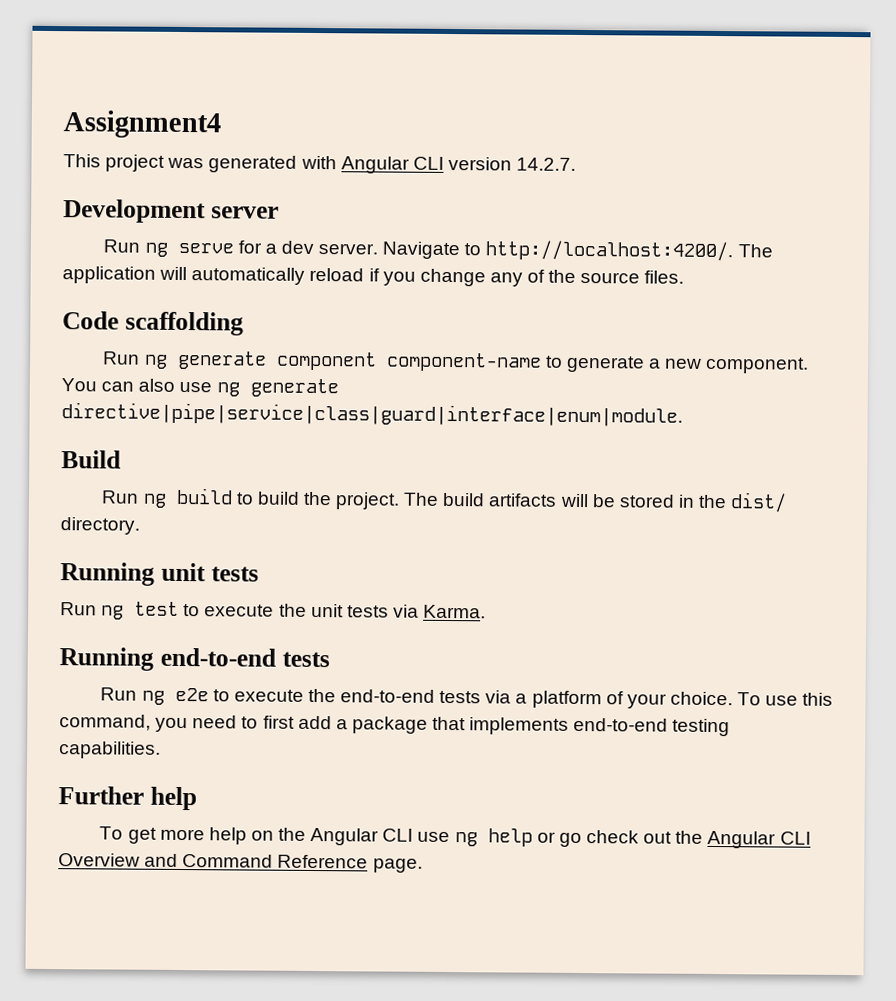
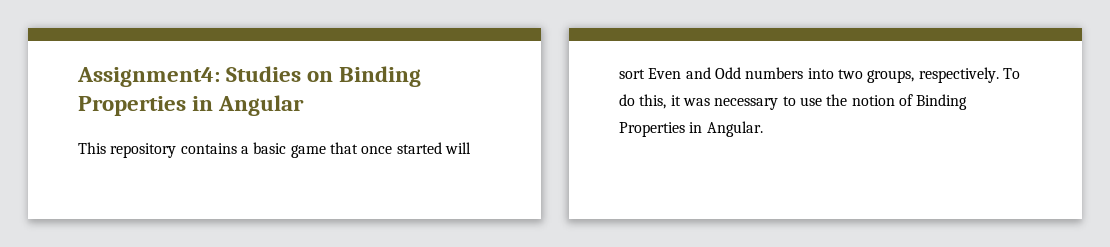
[63,110,221,139] [63,154,577,174] [63,199,279,224] [103,239,773,262] [62,266,685,287] [62,311,244,336] [103,350,810,374] [61,378,339,398] [61,402,683,427] [61,450,121,469] [101,487,788,513] [60,517,140,535] [60,562,259,586] [60,601,487,620] [59,647,330,671] [100,687,834,709] [59,714,731,737] [59,741,161,759] [58,786,197,811] [99,826,811,849] [58,853,423,873] Assignment4 // This project was generated with Angular CLI version 14.2.7. // Development server // Run ng serve for a dev server. Navigate to http://localhost:4200/. The application will automatically reload if you change any of the source files. // Code scaffolding // Run ng generate component component-name to generate a new component. You can also use ng generate directive|pipe|service|class|guard|interface|enum|module. // Build // Run ng build to build the project. The build artifacts will be stored in the dist/ directory. // Running unit tests // Run ng test to execute the unit tests via Karma. // Running end-to-end tests // Run ng e2e to execute the end-to-end tests via a platform of your choice. To use this command, you need to first add a package that implements end-to-end testing capabilities. // Further help // To get more help on the Angular CLI use ng help or go check out the Angular CLI Overview and Command Reference page. -> [77,66,422,87] [78,95,305,116] [78,142,471,158] [619,67,1020,83] [619,94,968,110] [619,121,763,137] Assignment4: Studies on Binding Properties in Angular // This repository contains a basic game that once started will sort Even and Odd numbers into two groups, respectively. To do this, it was necessary to use the notion of Binding Properties in Angular.

